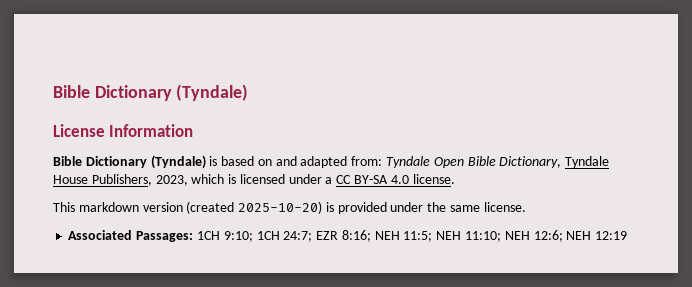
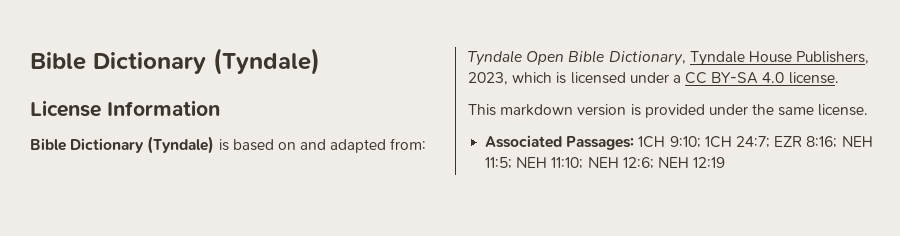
[186,201,323,214] (created 2025-10-20) -> (627, 110) none

